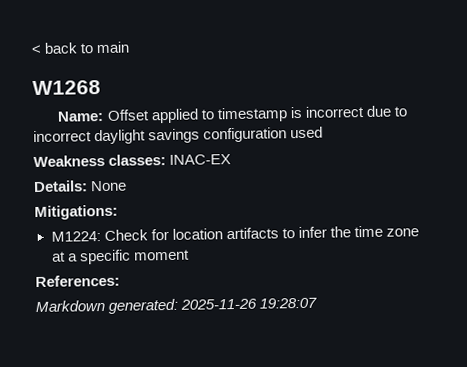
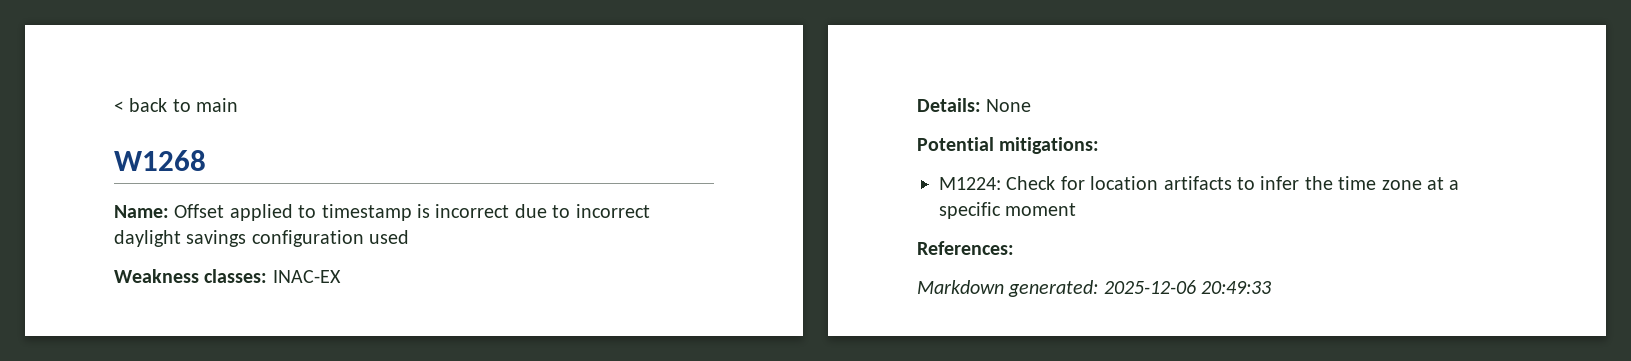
[34,204,118,221] Mitigations: -> [917,137,1100,154] Potential mitigations:
[180,297,318,310] 2025-11-26 19:28:07 -> [1103,280,1272,294] 2025-12-06 20:49:33

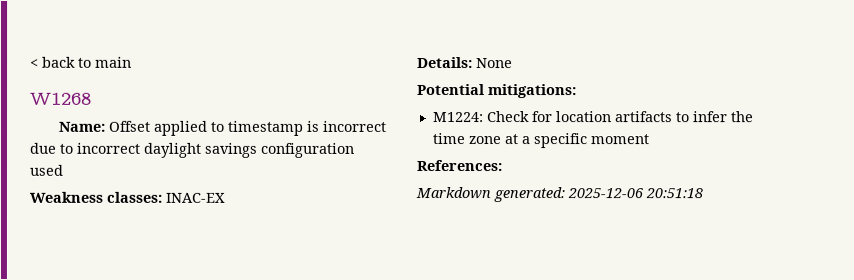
[1201,281,1272,294] 20:49:33 -> [645,188,703,199] 20:51:18

